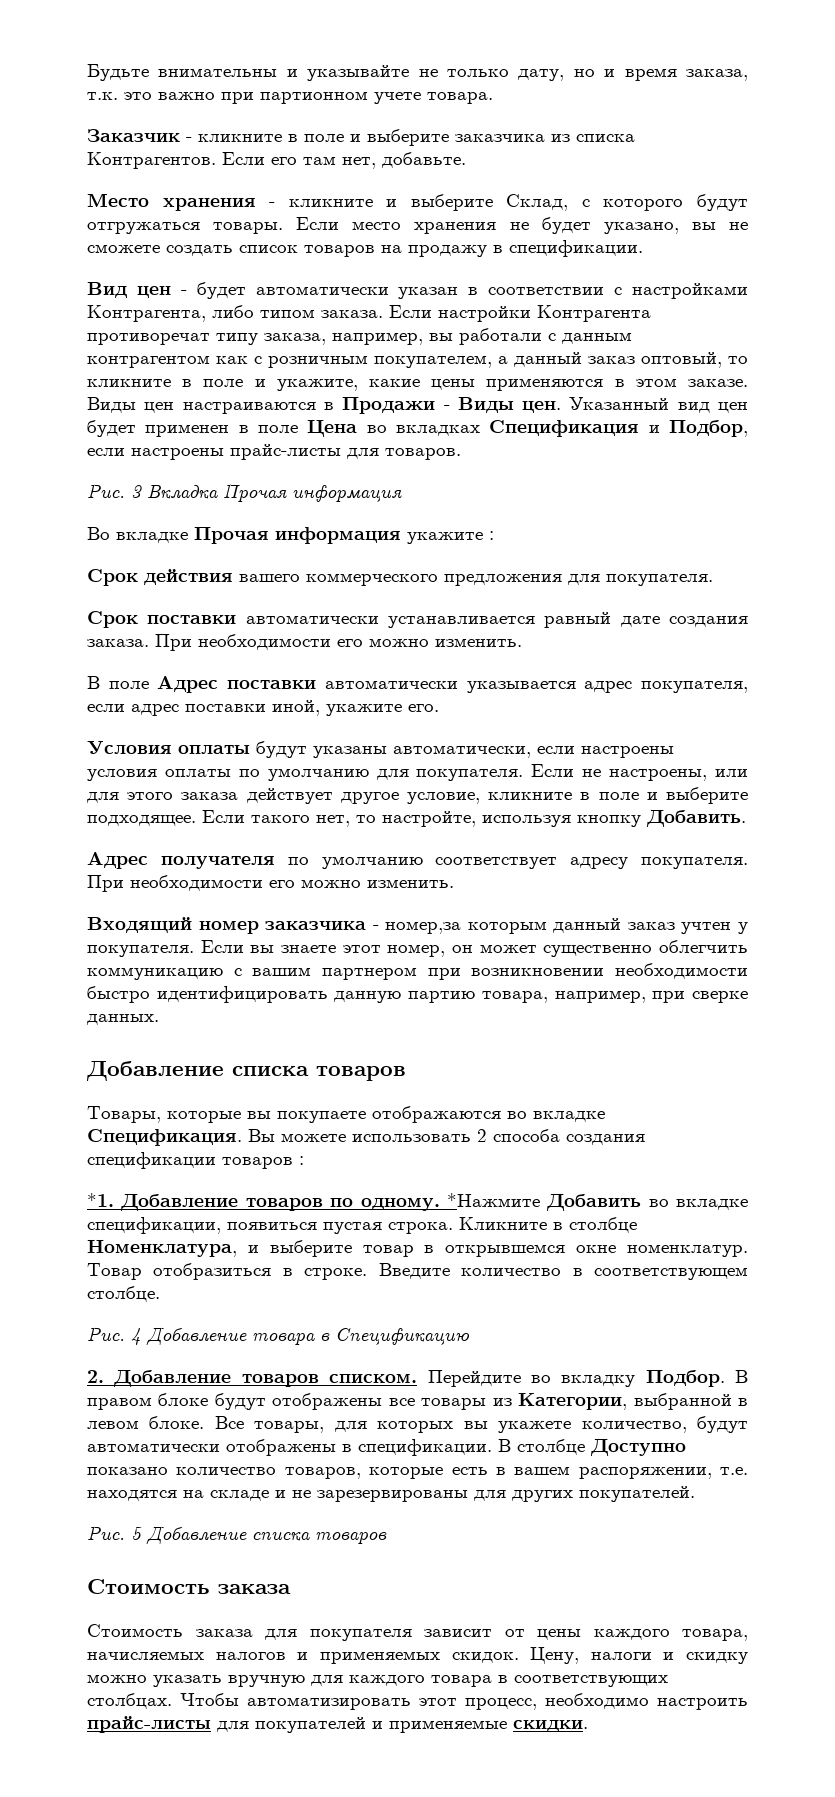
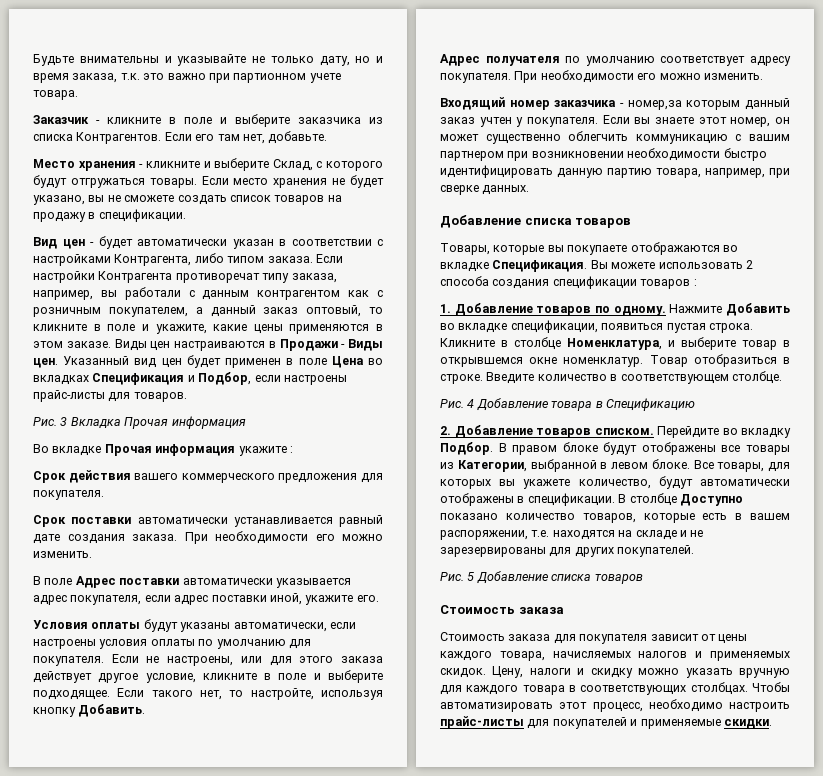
[87,1193,114,1207] *1. -> [440,304,451,313] 1.
[446,1193,540,1207] *Нажмите -> [669,304,723,313] Нажмите

